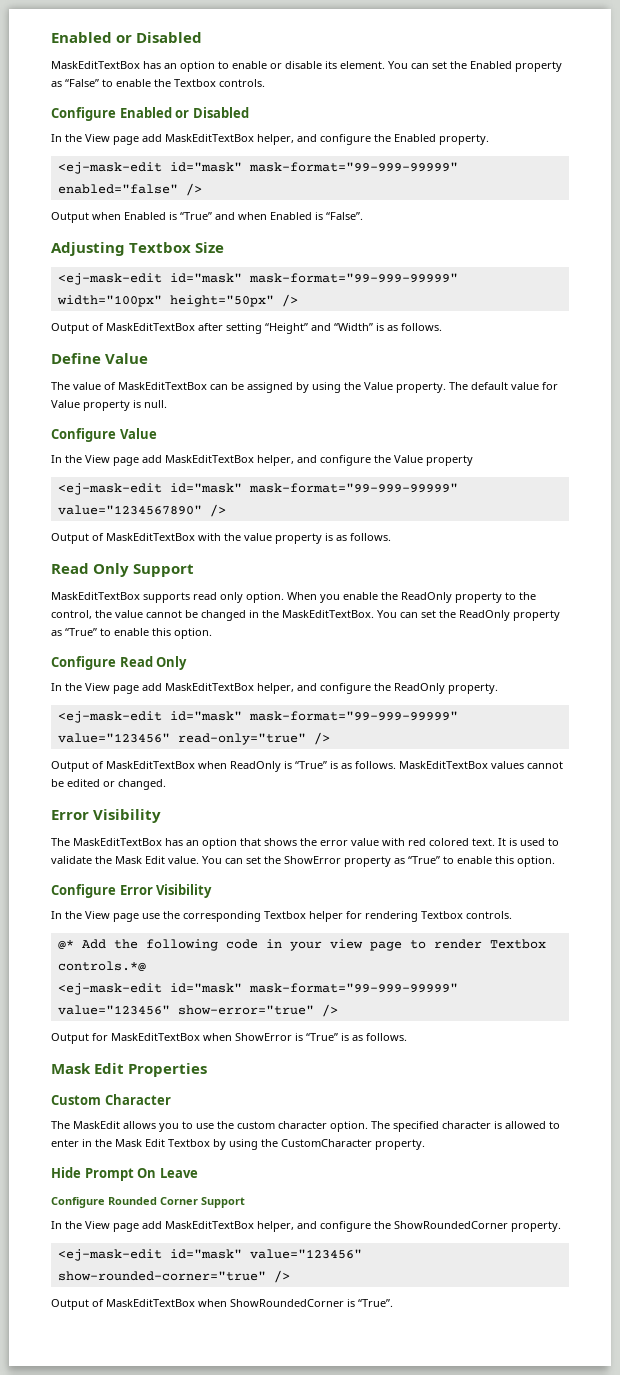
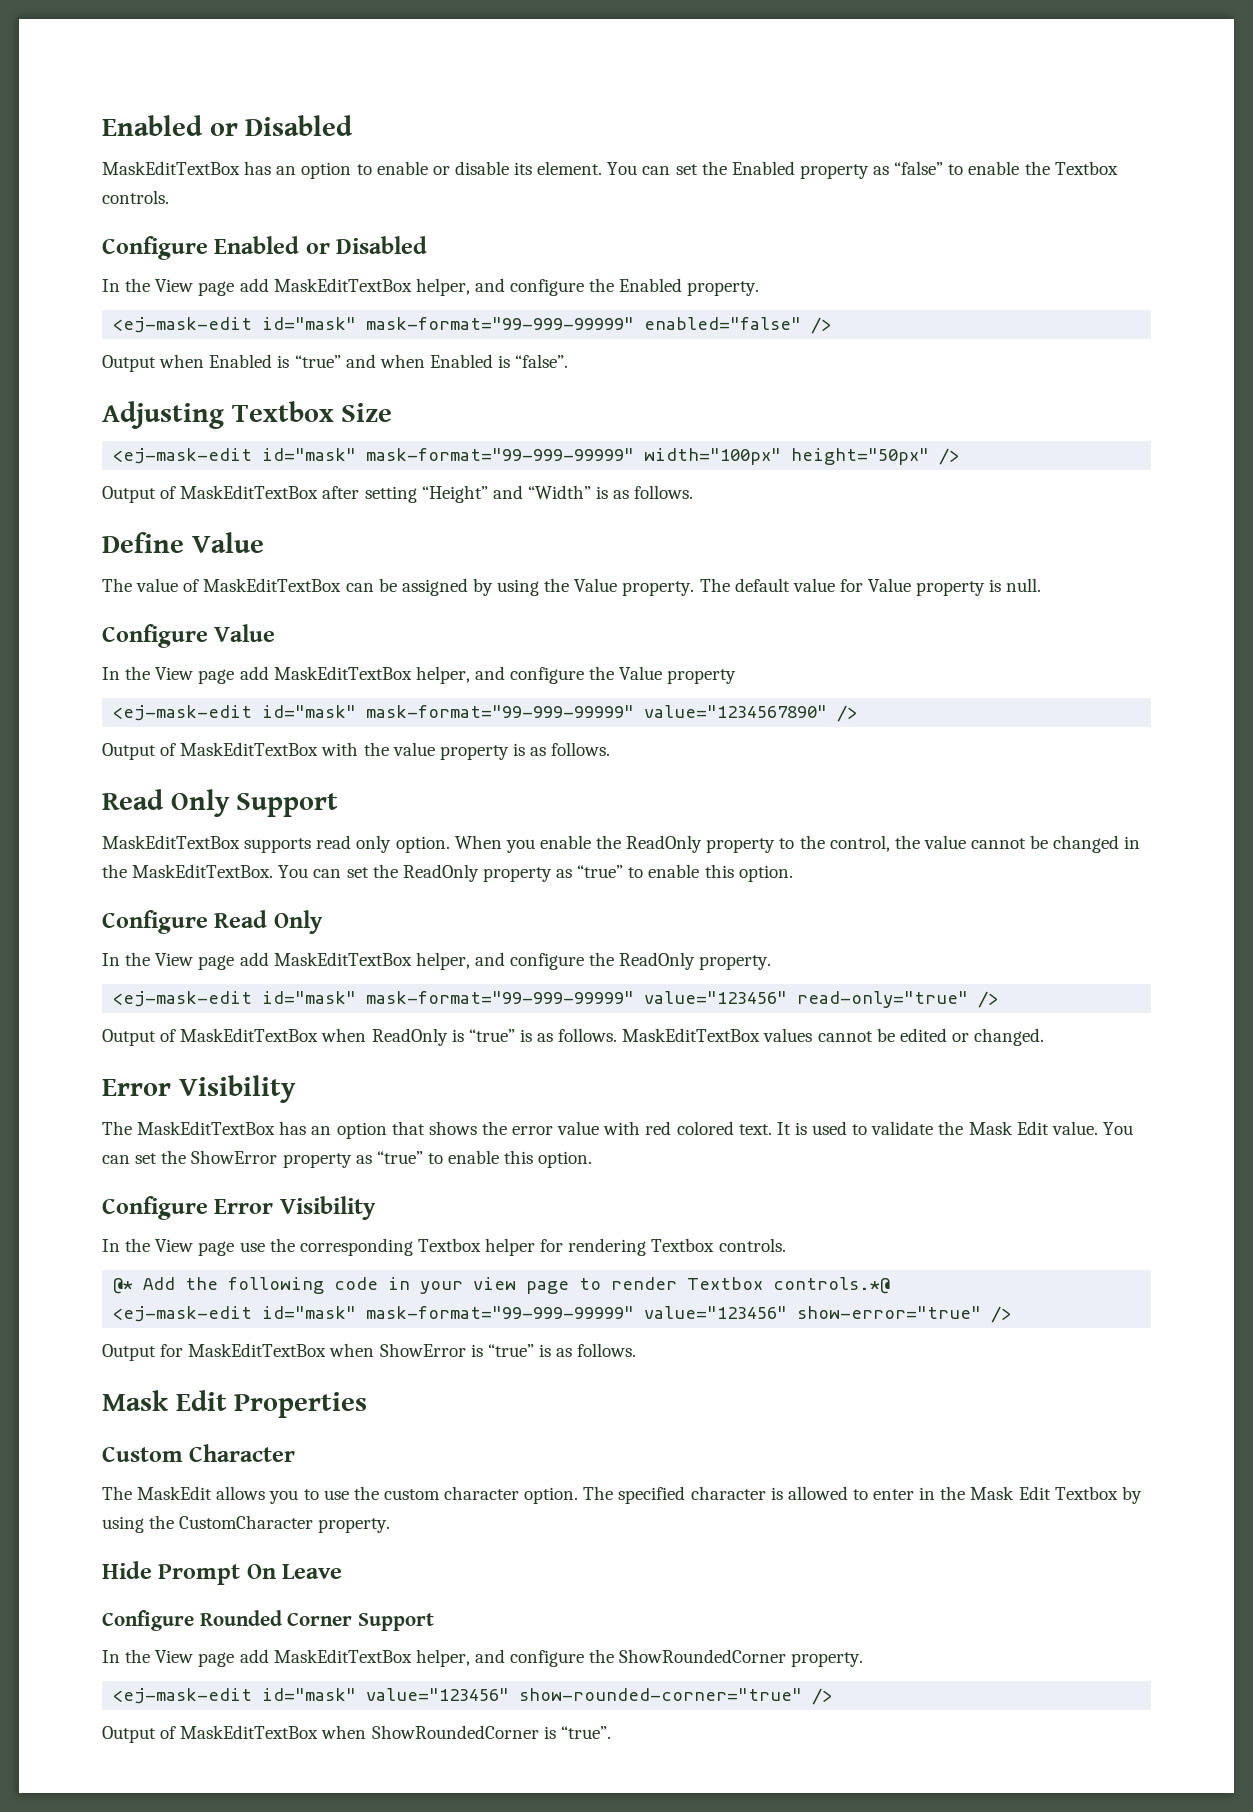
[65,79,99,87] “False” -> [894,161,944,175] “false”
[180,212,212,220] “True” -> [294,355,341,368] “true”
[326,212,363,220] “False”. -> [515,354,569,368] “false”.
[65,628,97,636] “True” -> [577,865,624,878] “true”
[295,761,327,769] “True” -> [468,1029,515,1042] “true”
[408,856,440,864] “True” -> [376,1151,423,1164] “true”
[306,1033,338,1041] “True” -> [487,1344,534,1357] “true”
[358,1299,393,1307] “True”. -> [560,1726,611,1739] “true”.

